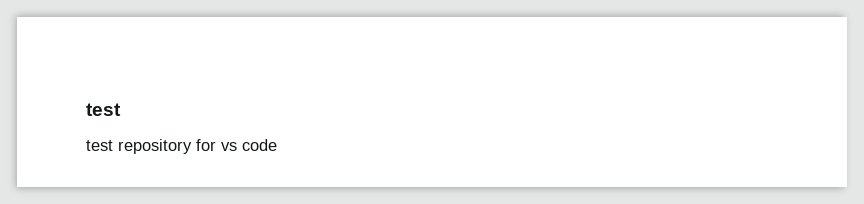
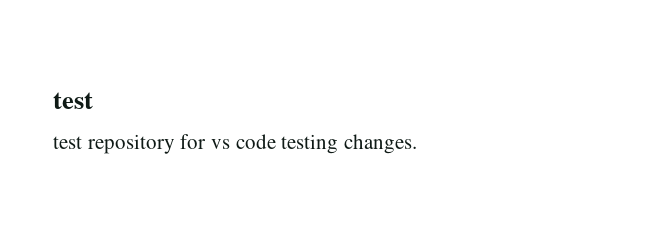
(277, 145) none -> [281,134,418,154] testing changes.

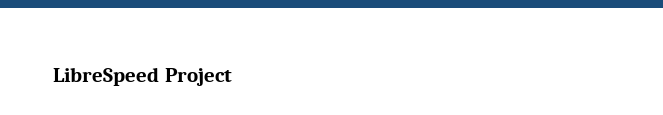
[53,92,93,109] [53,134,418,154] test // test repository for vs code testing changes. -> [53,67,232,86] LibreSpeed Project

